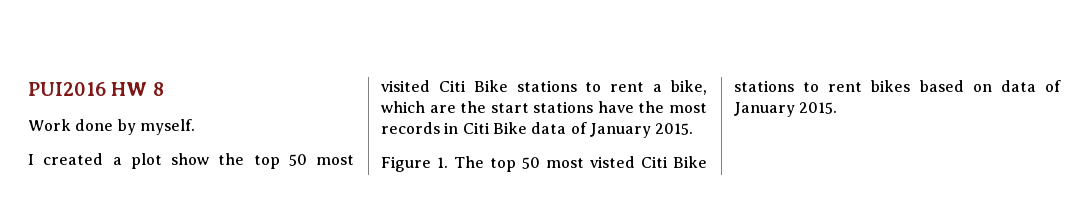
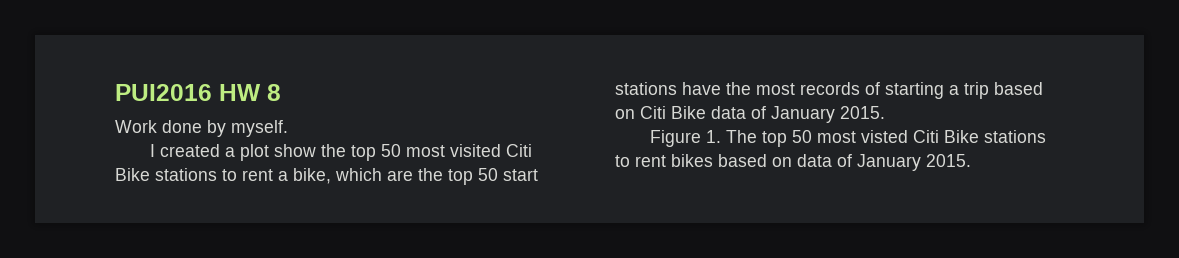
(487, 107) none -> [448,168,498,185] top 50
[444,122,459,134] in -> [865,82,1043,99] [615,109,635,119] of starting a trip based on

